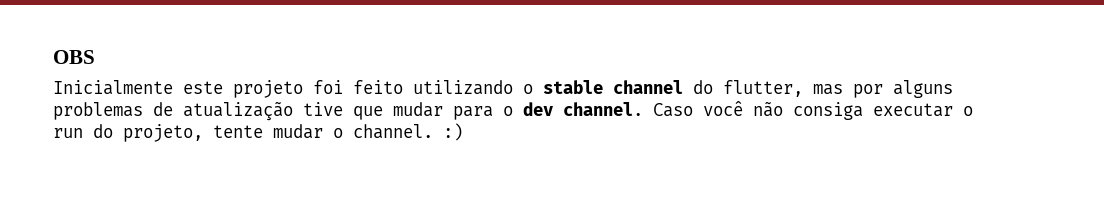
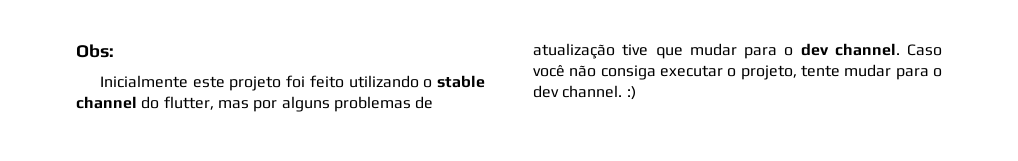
[53,50,95,64] OBS -> [76,44,114,58] Obs:
[53,124,113,138] run do -> (737, 72) none
[333,128,343,138] o -> [895,68,942,80] [533,85,559,98] para o dev

